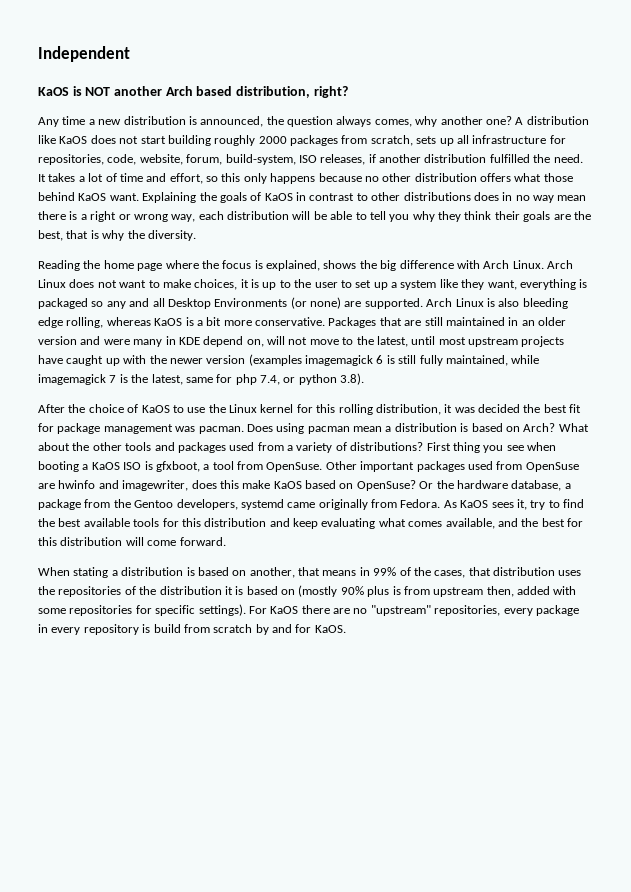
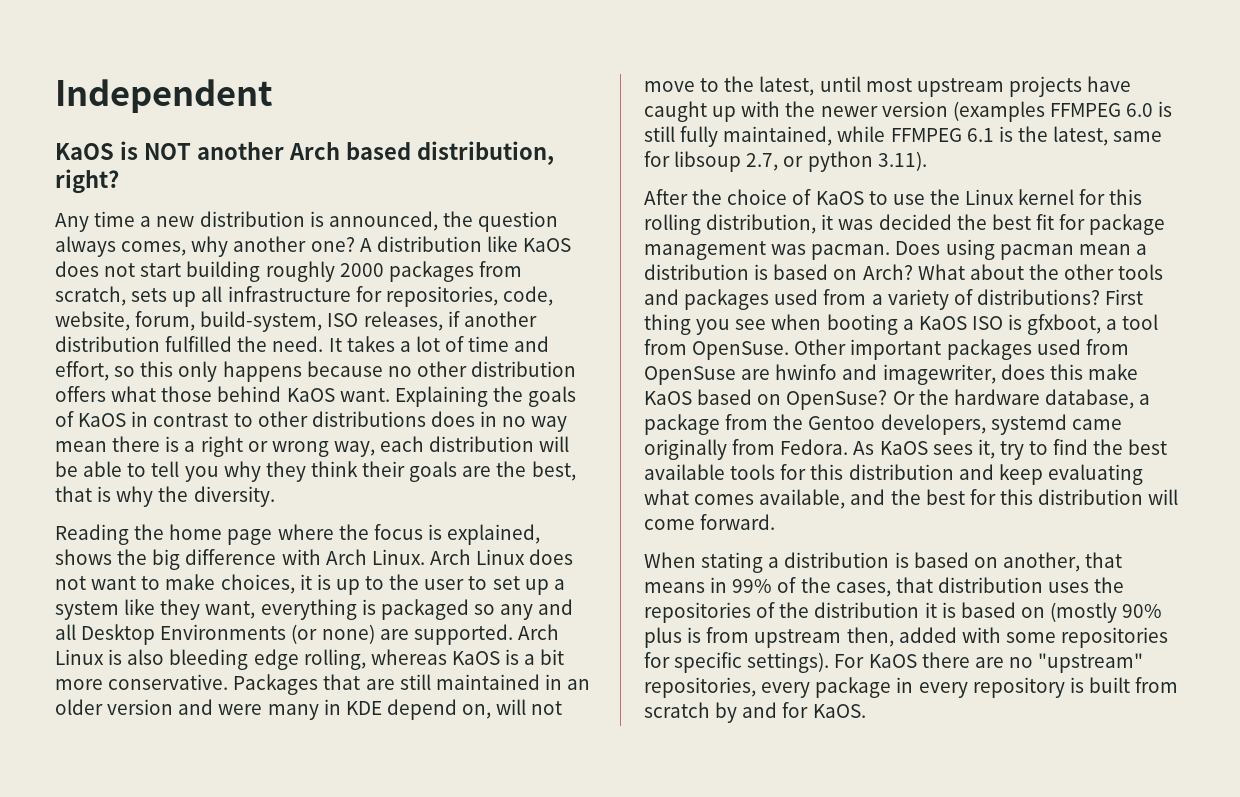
[305,355,384,366] imagemagick 6 -> [1049,103,1154,117] FFMPEG 6.0
[38,374,117,385] imagemagick 7 -> [890,128,994,142] FFMPEG 6.1
[235,374,280,385] php 7.4, -> [674,151,779,172] libsoup 2.7,
[340,373,365,385] 3.8). -> [877,151,927,171] 3.11).
[153,624,181,633] build -> [1088,677,1130,693] built

